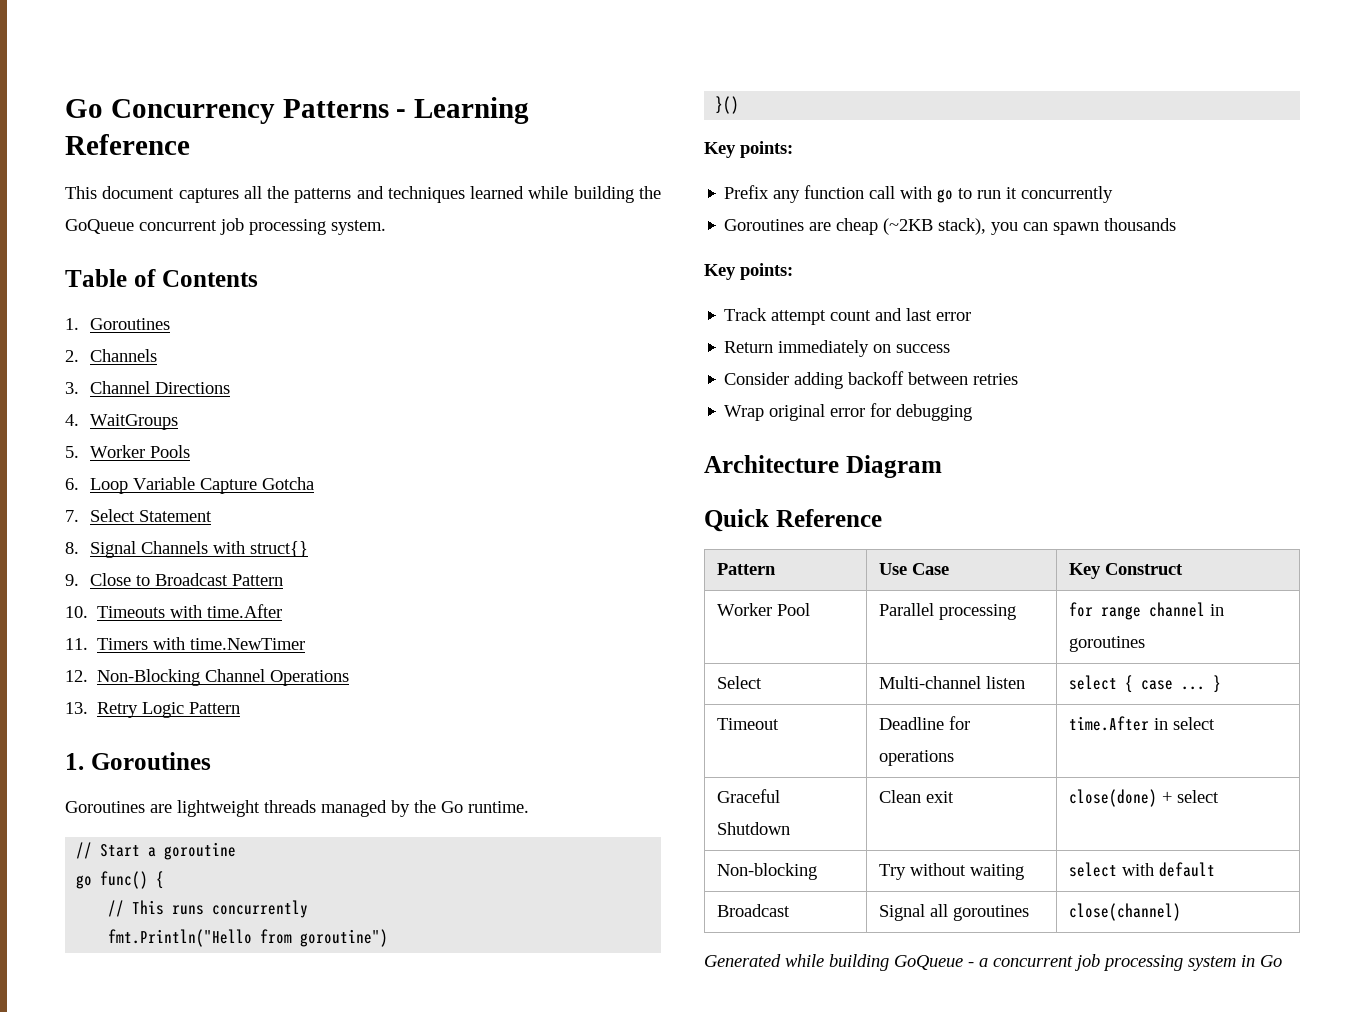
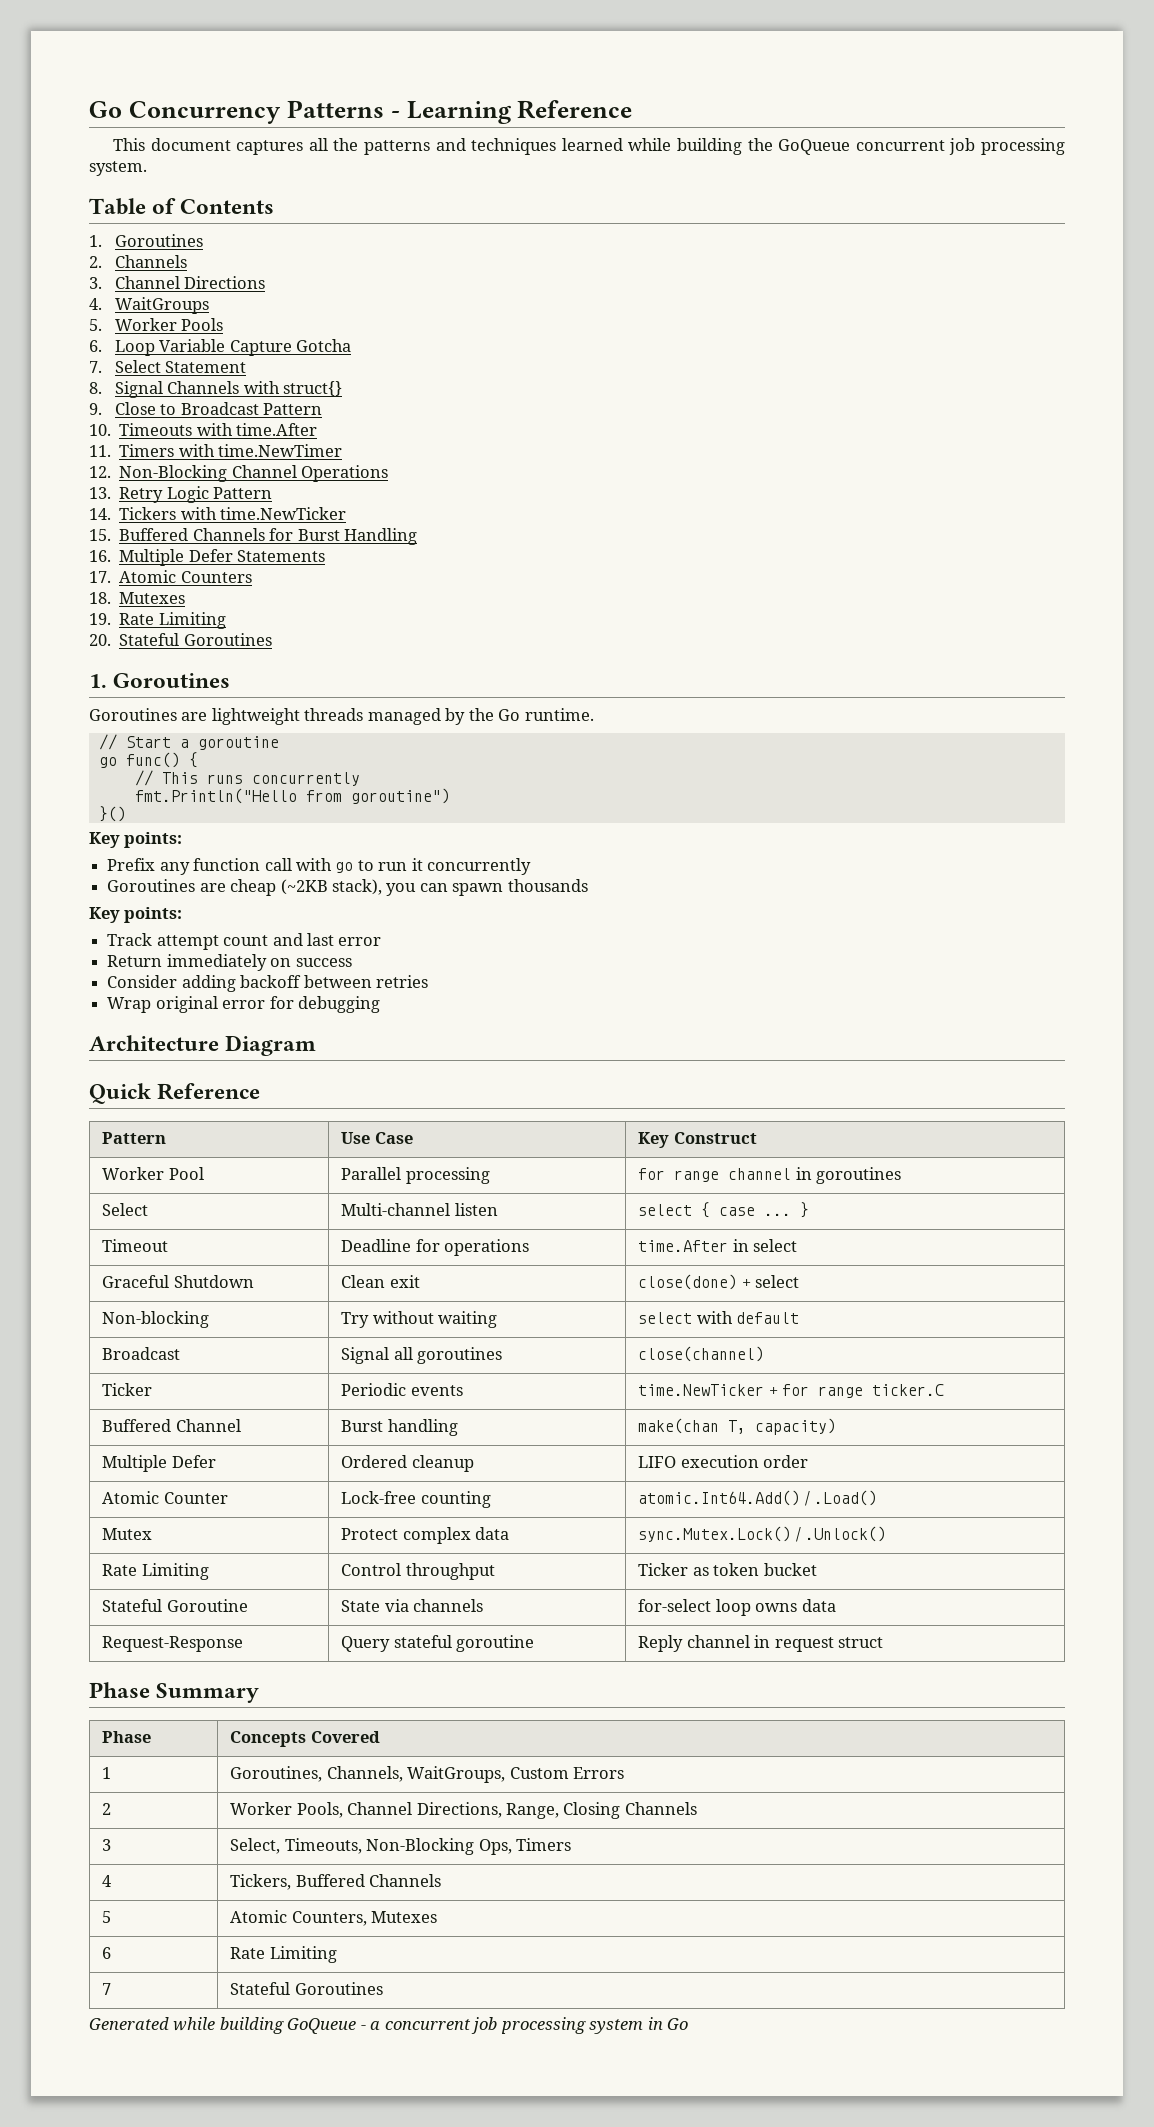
(241, 708) none -> [89,507,347,520] [89,528,418,545] [89,549,326,566] [89,570,252,583] [89,592,186,604] [89,612,226,629] [89,633,272,646] // 14. Tickers with time.NewTicker // 15. Buffered Channels for Burst Handling // 16. Multiple Defer Statements // 17. Atomic Counters // 18. Mutexes // 19. Rate Limiting // 20. Stateful Goroutines
(1182, 912) none -> [102,1383,153,1396] [341,1383,463,1396] [638,1384,945,1398] [102,1419,241,1432] [341,1419,458,1436] [638,1418,837,1435] [102,1455,216,1472] [341,1455,474,1472] [638,1455,809,1468] [102,1491,228,1504] [341,1491,491,1508] [638,1490,878,1506] [102,1528,153,1540] [341,1527,510,1544] [638,1526,887,1542] [102,1563,209,1580] [341,1563,495,1580] [638,1563,817,1576] [102,1599,248,1612] [341,1599,484,1612] [638,1599,836,1616] [102,1636,244,1652] [341,1635,535,1652] [638,1635,883,1652] [89,1682,260,1703] [102,1731,152,1743] [230,1731,380,1747] [102,1767,112,1779] [230,1766,624,1783] [102,1803,112,1815] [230,1802,697,1819] [102,1839,112,1851] [230,1838,571,1855] [102,1875,112,1887] [230,1874,442,1890] [102,1911,112,1923] [230,1910,438,1926] [102,1947,112,1959] [230,1946,337,1963] [102,1983,112,1995] [230,1982,383,1995] // Ticker | Periodic events | time.NewTicker + for range ticker.C // Buffered Channel | Burst handling | make(chan T, capacity) // Multiple Defer | Ordered cleanup | LIFO execution order // Atomic Counter | Lock-free counting | atomic.Int64.Add() / .Load() // Mutex | Protect complex data | sync.Mutex.Lock() / .Unlock() // Rate Limiting | Control throughput | Ticker as token bucket // Stateful Goroutine | State via channels | for-select loop owns data // Request-Response | Query stateful goroutine | Reply channel in request struct // Phase Summary // Phase | Concepts Covered // 1 | Goroutines, Channels, WaitGroups, Custom Errors // 2 | Worker Pools, Channel Directions, Range, Closing Channels // 3 | Select, Timeouts, Non-Blocking Ops, Timers // 4 | Tickers, Buffered Channels // 5 | Atomic Counters, Mutexes // 6 | Rate Limiting // 7 | Stateful Goroutines

